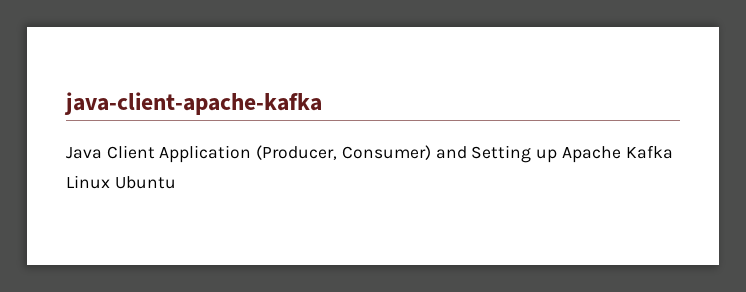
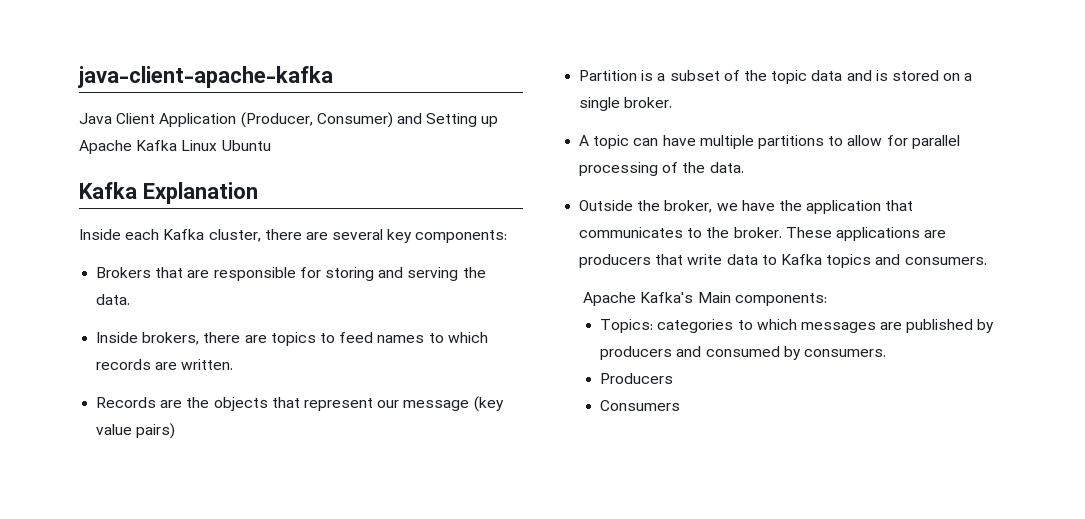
(176, 182) none -> [79,182,258,204] [79,229,508,243] [96,267,486,281] [96,294,131,305] [96,332,488,346] [96,359,234,370] [96,396,504,412] [96,423,176,439] [579,70,973,84] [579,97,673,111] [579,135,960,149] [579,162,744,176] [579,200,914,214] [579,227,947,241] [579,254,987,268] [583,292,827,306] [600,319,995,333] [600,346,886,360] [600,373,674,384] [600,400,681,411] // Kafka Explanation // Inside each Kafka cluster, there are several key components: // Brokers that are responsible for storing and serving the data. // Inside brokers, there are topics to feed names to which records are written. // Records are the objects that represent our message (key value pairs) // Partition is a subset of the topic data and is stored on a single broker. // A topic can have multiple partitions to allow for parallel processing of the data. // Outside the broker, we have the application that communicates to the broker. These applications are producers that write data to Kafka topics and consumers. // Apache Kafka's Main components: // Topics: categories to which messages are published by producers and consumed by consumers. // Producers // Consumers

